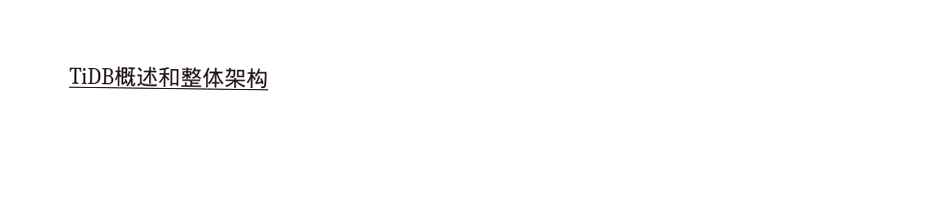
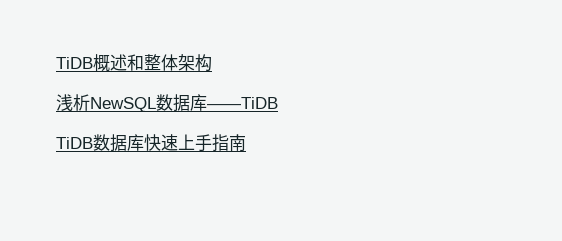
(269, 78) none -> [56,94,278,112] [56,134,246,152] // 浅析NewSQL数据库——TiDB // TiDB数据库快速上手指南

